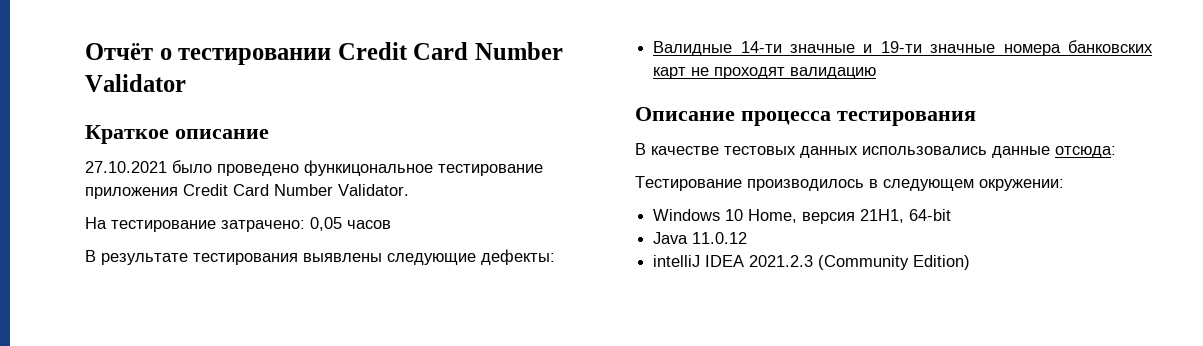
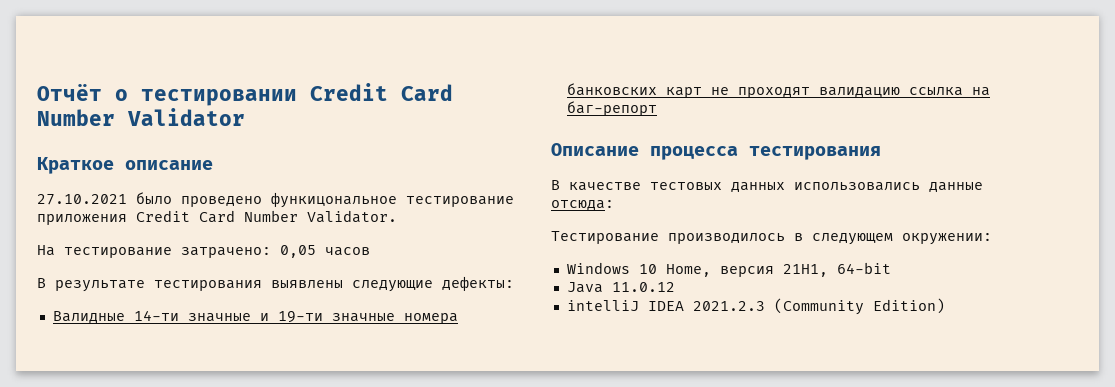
(877, 73) none -> [908,87,990,96] [566,101,657,116] ссылка на баг-репорт

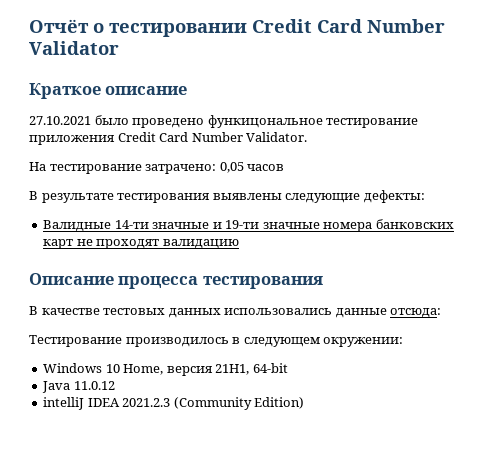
[908,87,990,96] [566,101,657,116] ссылка на баг-репорт -> (239, 244) none

